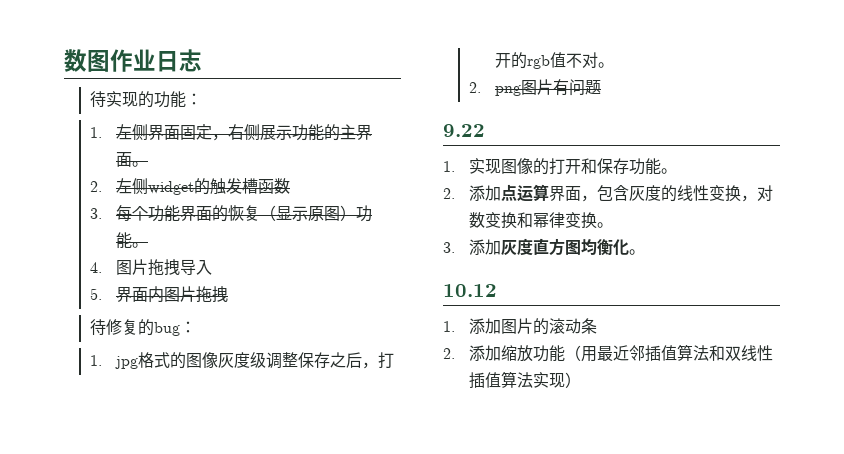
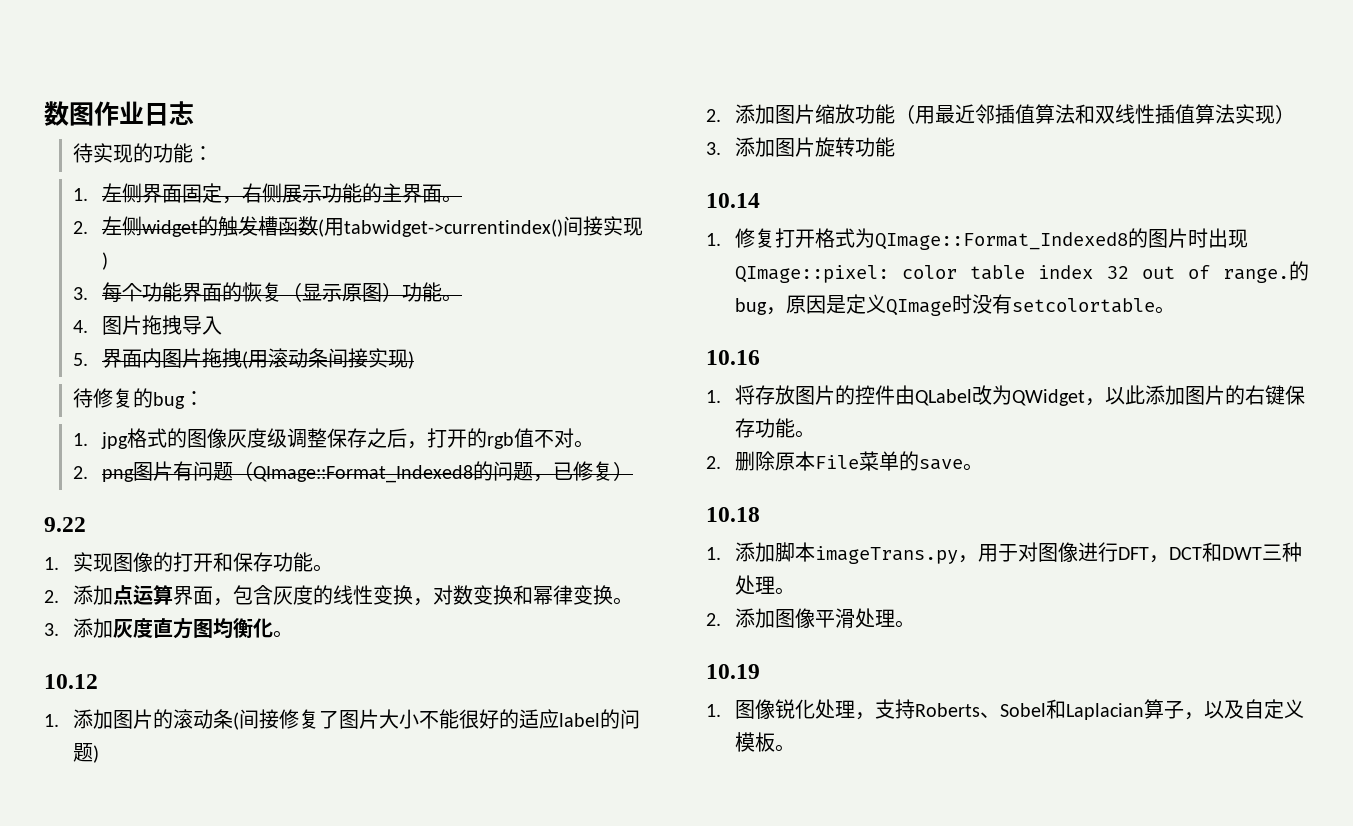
(290, 186) none -> [318,216,644,237] [102,252,109,270] (用tabwidget->currentindex()间接实现)
(228, 294) none -> [242,348,415,369] (用滚动条间接实现)
(601, 87) none -> [233,461,634,483] （QImage::Format_Indexed8的问题，已修复）
[443,345,501,361] // 2.添加 -> [233,709,641,730] [73,743,100,763] [706,104,816,124] (间接修复了图片大小不能很好的适应label的问题) // 2.添加图片
(581, 380) none -> [706,137,896,157] [706,193,760,208] [706,228,1249,250] [735,261,1309,283] [735,294,1176,316] [706,350,760,365] [706,385,1306,406] [735,418,816,438] [706,451,984,471] [706,507,760,522] [706,542,1303,564] [735,575,796,595] [706,608,916,628] [706,664,760,679] [706,699,1305,720] [735,732,796,752] // 3.添加图片旋转功能 // 10.14 // 1.修复打开格式为QImage::Format_Indexed8的图片时出现QImage::pixel: color table index 32 out of range.的bug，原因是定义QImage时没有setcolortable。 // 10.16 // 1.将存放图片的控件由QLabel改为QWidget，以此添加图片的右键保存功能。 // 2.删除原本File菜单的save。 // 10.18 // 1.添加脚本imageTrans.py，用于对图像进行DFT，DCT和DWT三种处理。 // 2.添加图像平滑处理。 // 10.19 // 1.图像锐化处理，支持Roberts、Sobel和Laplacian算子，以及自定义模板。

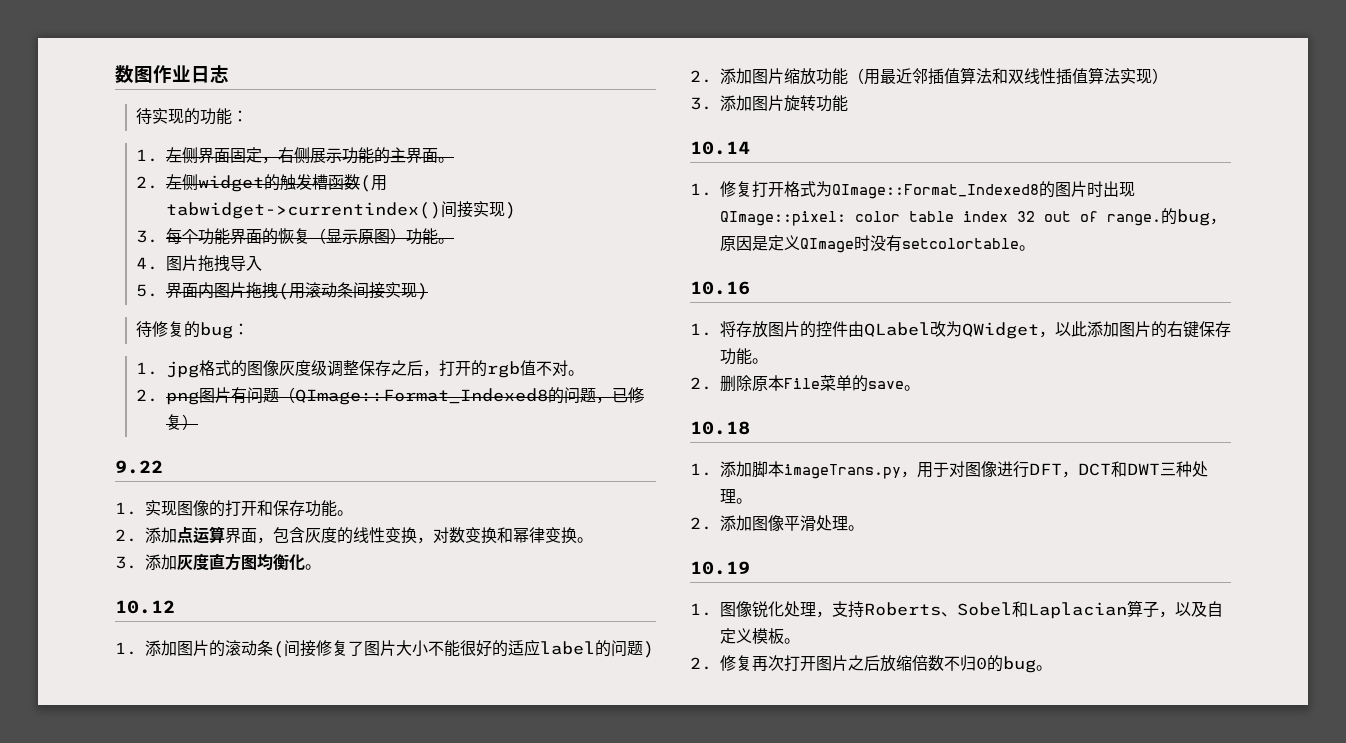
(796, 748) none -> [690,655,1052,673] // 2.修复再次打开图片之后放缩倍数不归0的bug。

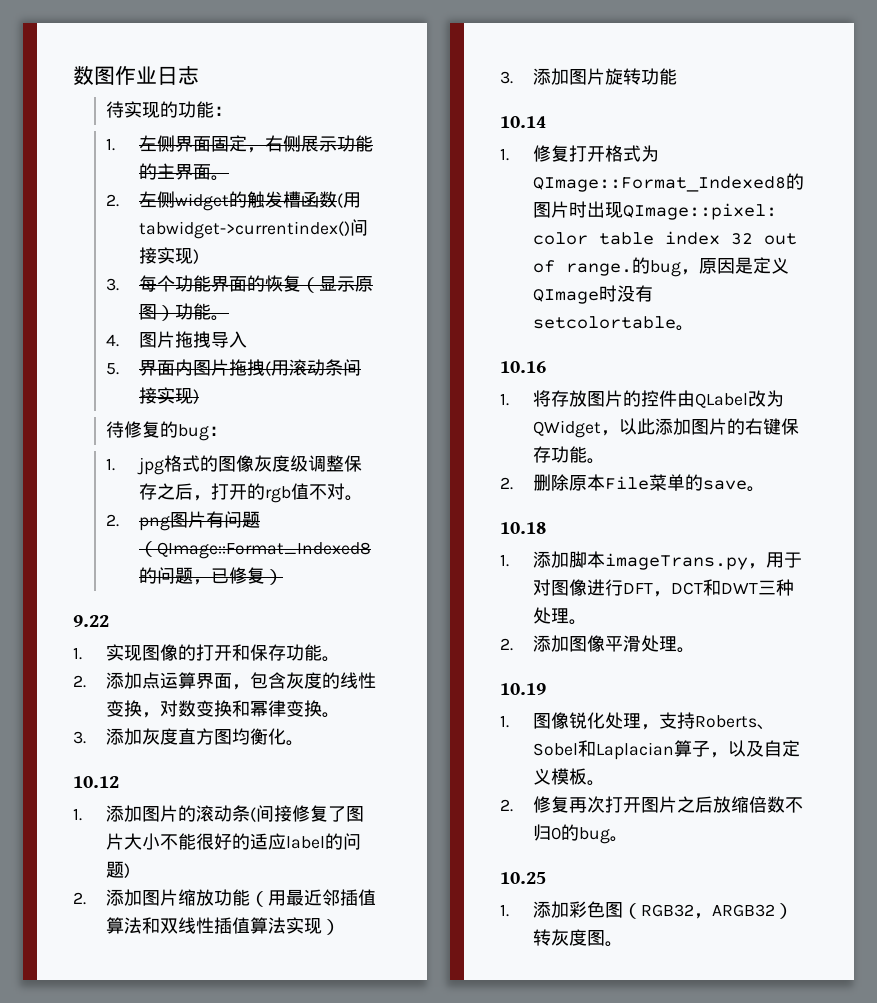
(1052, 668) none -> [500,872,546,884] [500,901,793,919] [532,929,623,947] // 10.25 // 1.添加彩色图（RGB32，ARGB32）转灰度图。

